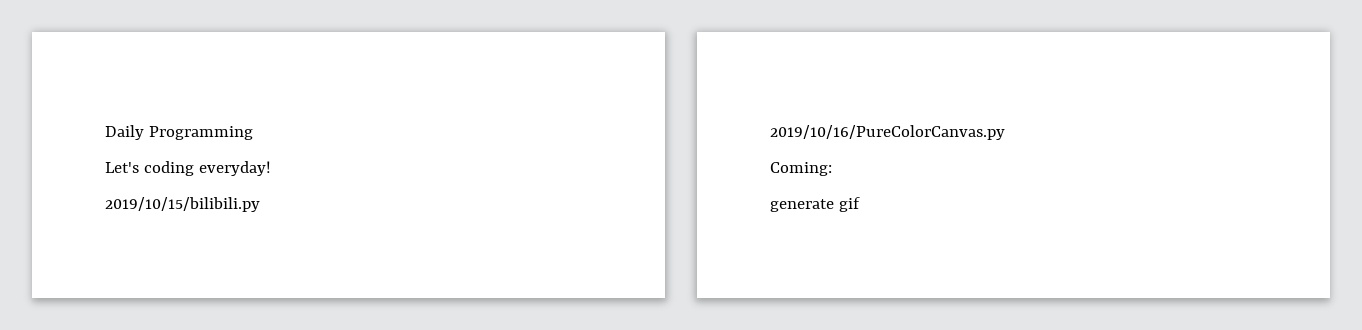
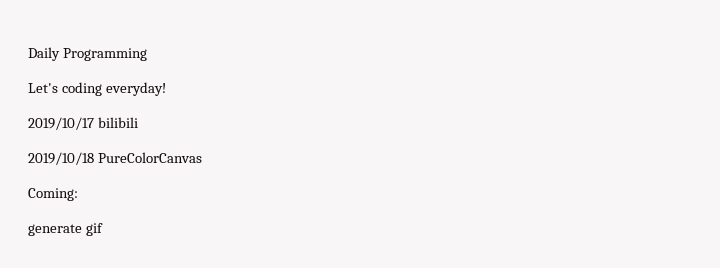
[105,197,260,212] [770,125,1005,140] 2019/10/15/bilibili.py // 2019/10/16/PureColorCanvas.py -> [28,117,138,130] [28,152,202,165] 2019/10/17 bilibili // 2019/10/18 PureColorCanvas

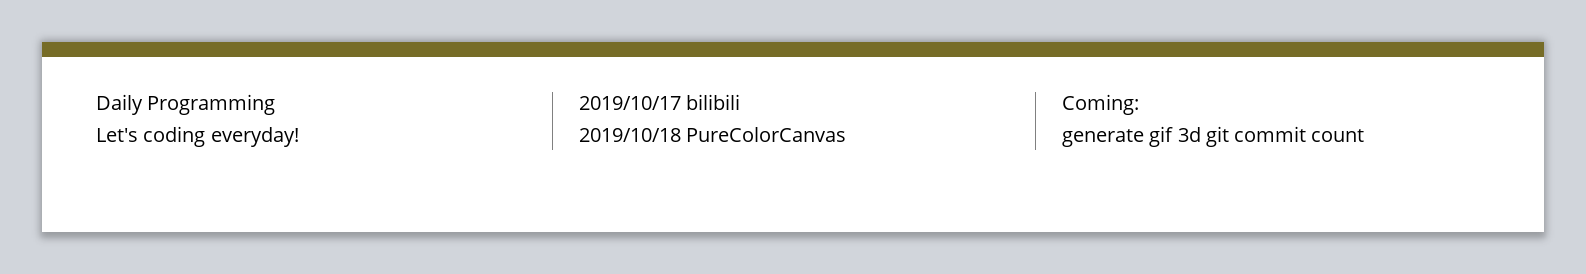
(103, 229) none -> [1177,126,1365,147] 3d git commit count

